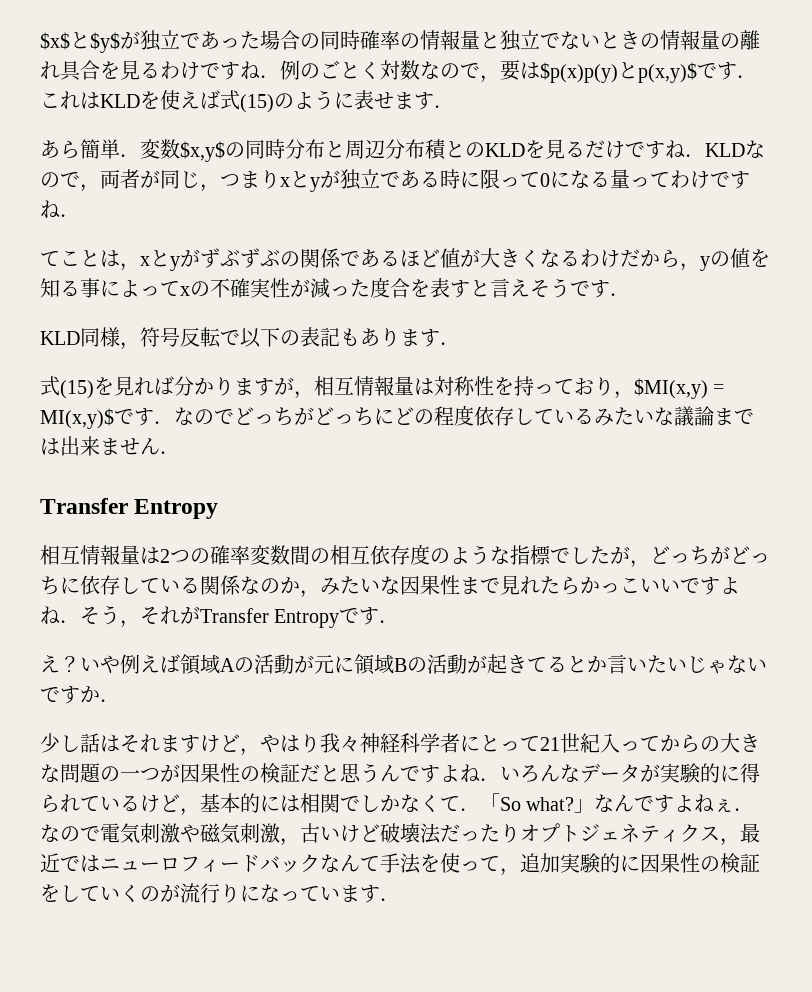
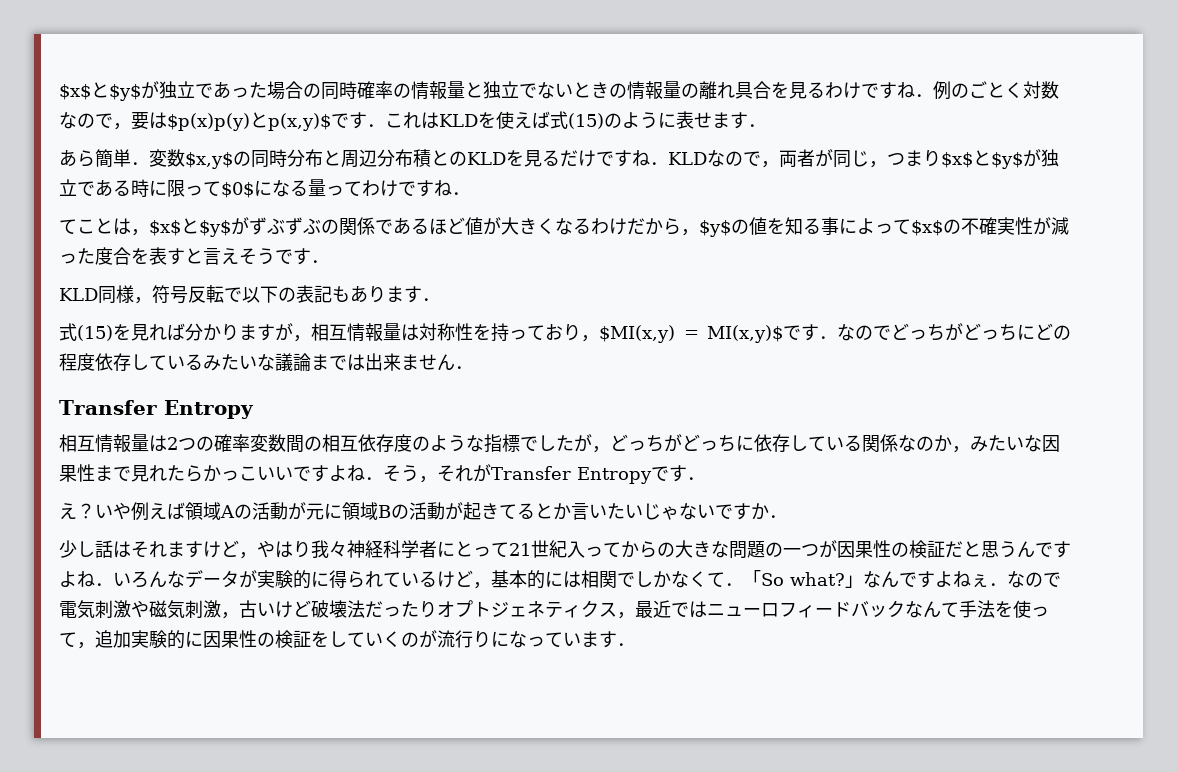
[280,171,320,192] xとy -> [941,150,1023,169] $x$と$y$
[540,173,550,187] 0 -> [221,182,254,198] $0$
[140,250,180,271] xとy -> [149,218,231,237] $x$と$y$
[700,256,710,271] y -> [699,220,731,237] $y$
[180,286,190,296] x -> [911,220,943,236] $x$

